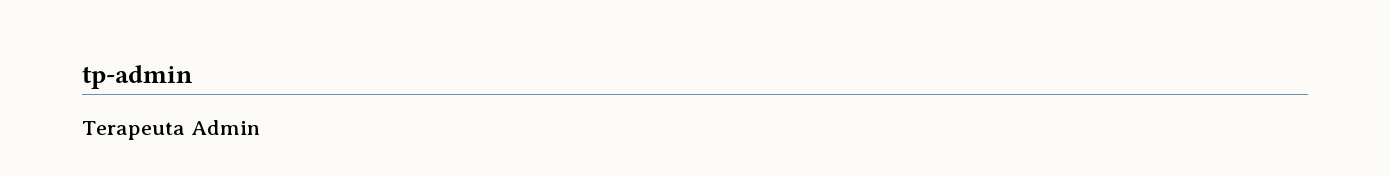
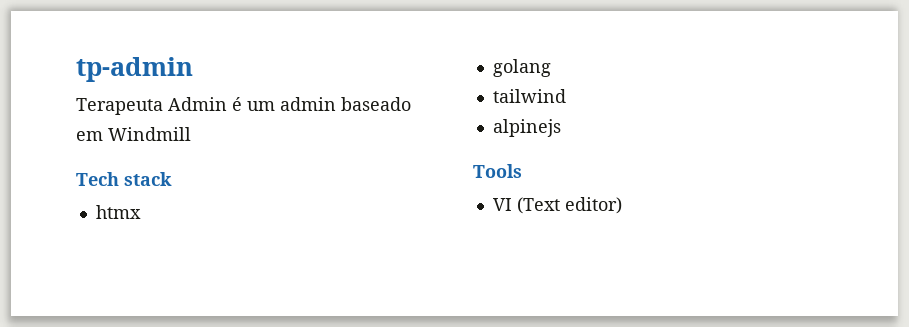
(260, 127) none -> [232,97,411,111] [76,127,191,141] [76,172,172,186] [95,205,141,219] [492,59,551,77] [492,89,566,103] [492,119,561,137] [473,164,522,178] [492,197,622,214] é um admin baseado em Windmill // Tech stack // htmx // golang // tailwind // alpinejs // Tools // VI (Text editor)

